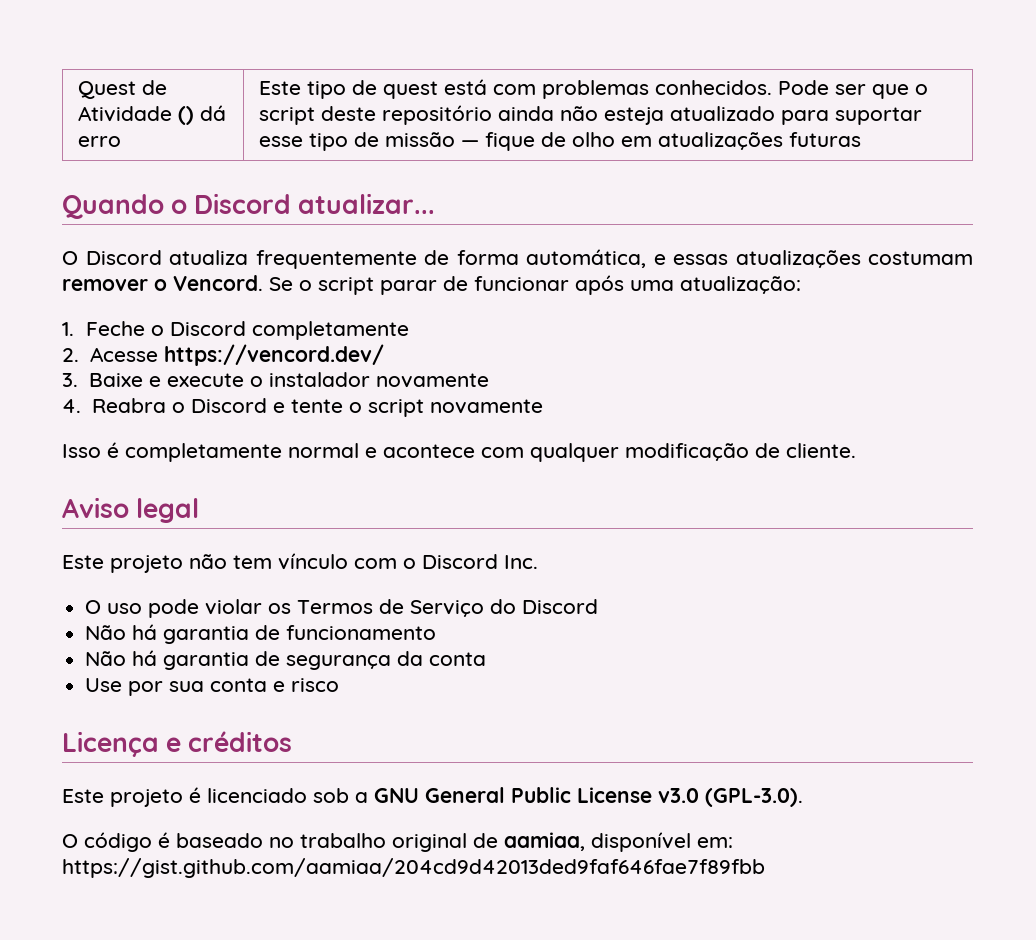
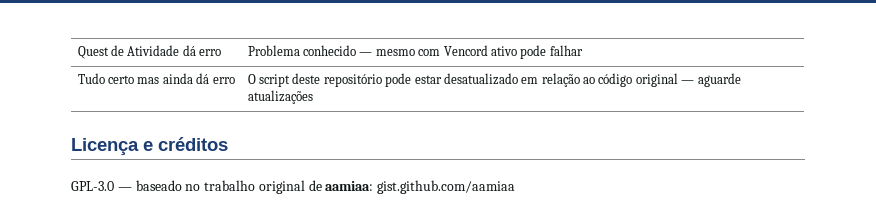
[177,105,226,125] [77,136,121,147] [258,79,928,99] [258,105,922,125] [258,132,861,151] [62,193,436,219] [62,249,973,269] [62,275,801,295] [62,321,410,340] [62,344,384,366] [62,372,489,388] [62,398,543,417] [62,442,856,462] [62,497,200,523] [62,553,538,573] [85,599,599,618] [85,624,437,644] [85,650,487,670] [85,678,340,696] [62,731,293,757] [62,787,803,807] [62,832,170,852] () dá erro | Este tipo de quest está com problemas conhecidos. Pode ser que o script deste repositório ainda não esteja atualizado para suportar esse tipo de missão — fique de olho em atualizações futuras // Quando o Discord atualizar... // O Discord atualiza frequentemente de forma automática, e essas atualizações costumam remover o Vencord. Se o script parar de funcionar após uma atualização: // 1. Feche o Discord completamente // 2. Acesse https://vencord.dev/ // 3. Baixe e execute o instalador novamente // 4. Reabra o Discord e tente o script novamente // Isso é completamente normal e acontece com qualquer modificação de cliente. // Aviso legal // Este projeto não tem vínculo com o Discord Inc. // O uso pode violar os Termos de Serviço do Discord // Não há garantia de funcionamento // Não há garantia de segurança da conta // Use por sua conta e risco // Licença e créditos // Este projeto é licenciado sob a GNU General Public License v3.0 (GPL-3.0). // O código é -> [182,45,222,56] [247,45,583,59] [77,73,235,84] [247,73,741,87] [247,90,313,104] [71,137,228,156] [71,181,132,191] dá erro | Problema conhecido — mesmo com Vencord ativo pode falhar // Tudo certo mas ainda dá erro | O script deste repositório pode estar desatualizado em relação ao código original — aguarde atualizações // Licença e créditos // GPL-3.0 —
[504,832,733,852] [62,858,765,878] aamiaa, disponível em: https://gist.github.com/aamiaa/204cd9d42013ded9faf646fae7f89fbb -> [325,180,516,194] aamiaa: gist.github.com/aamiaa

